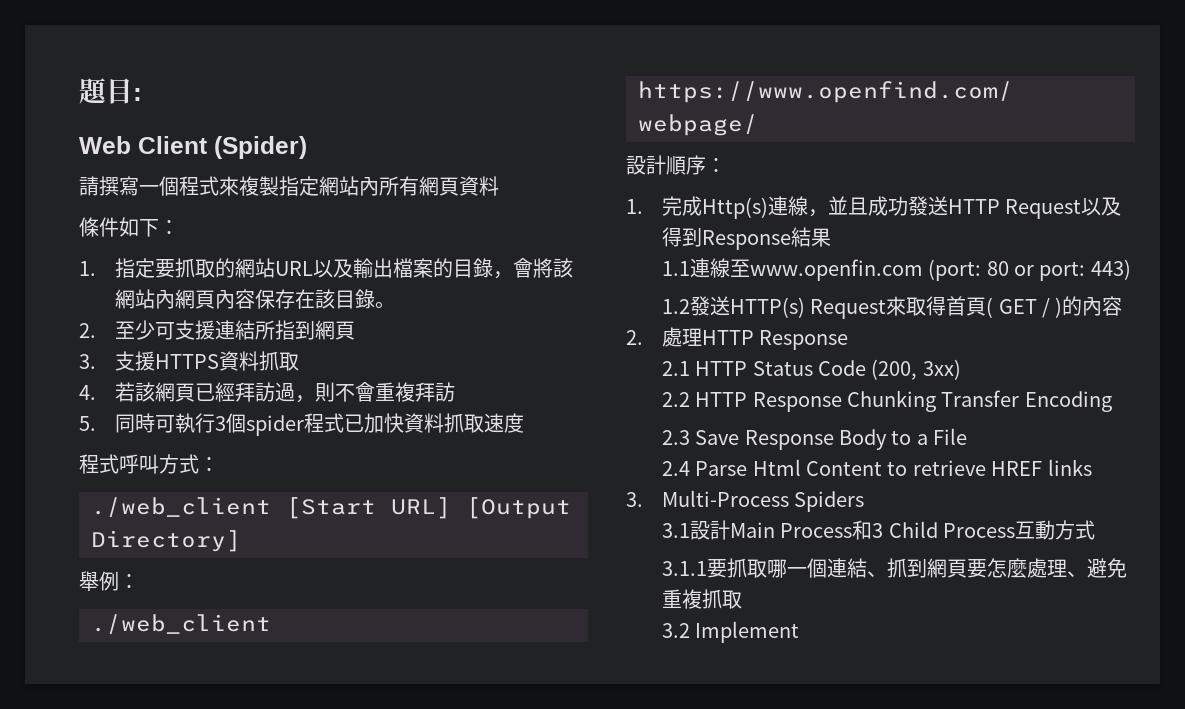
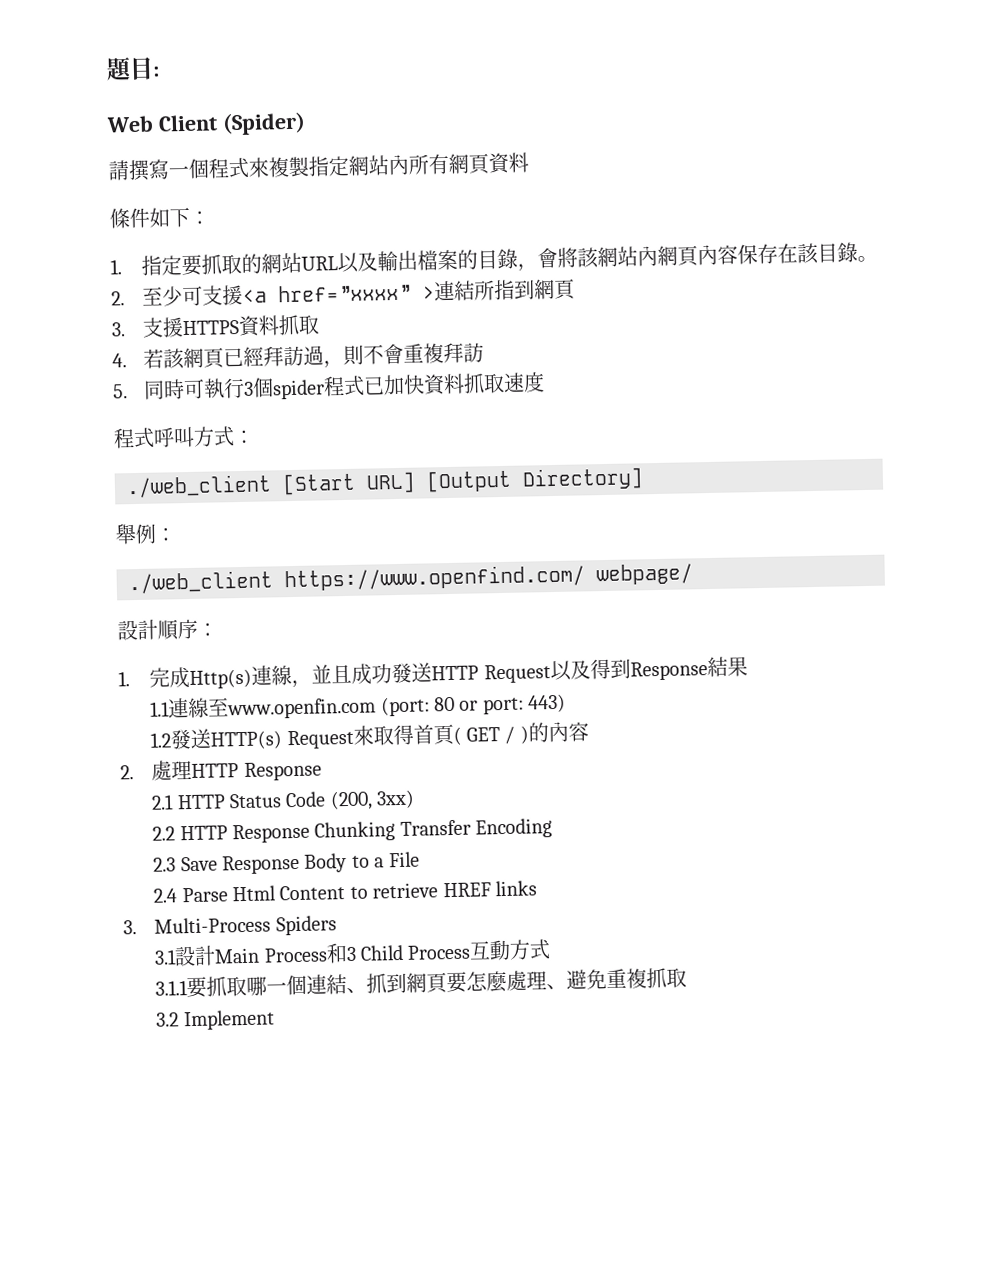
(215, 330) none -> [242,283,436,303] <a href=”xxxx” >

